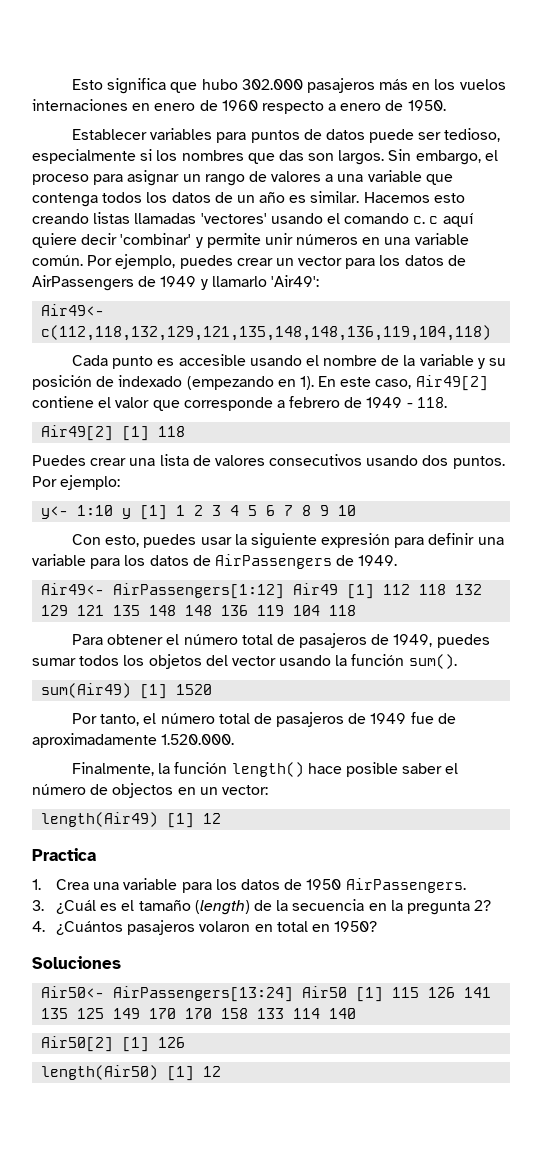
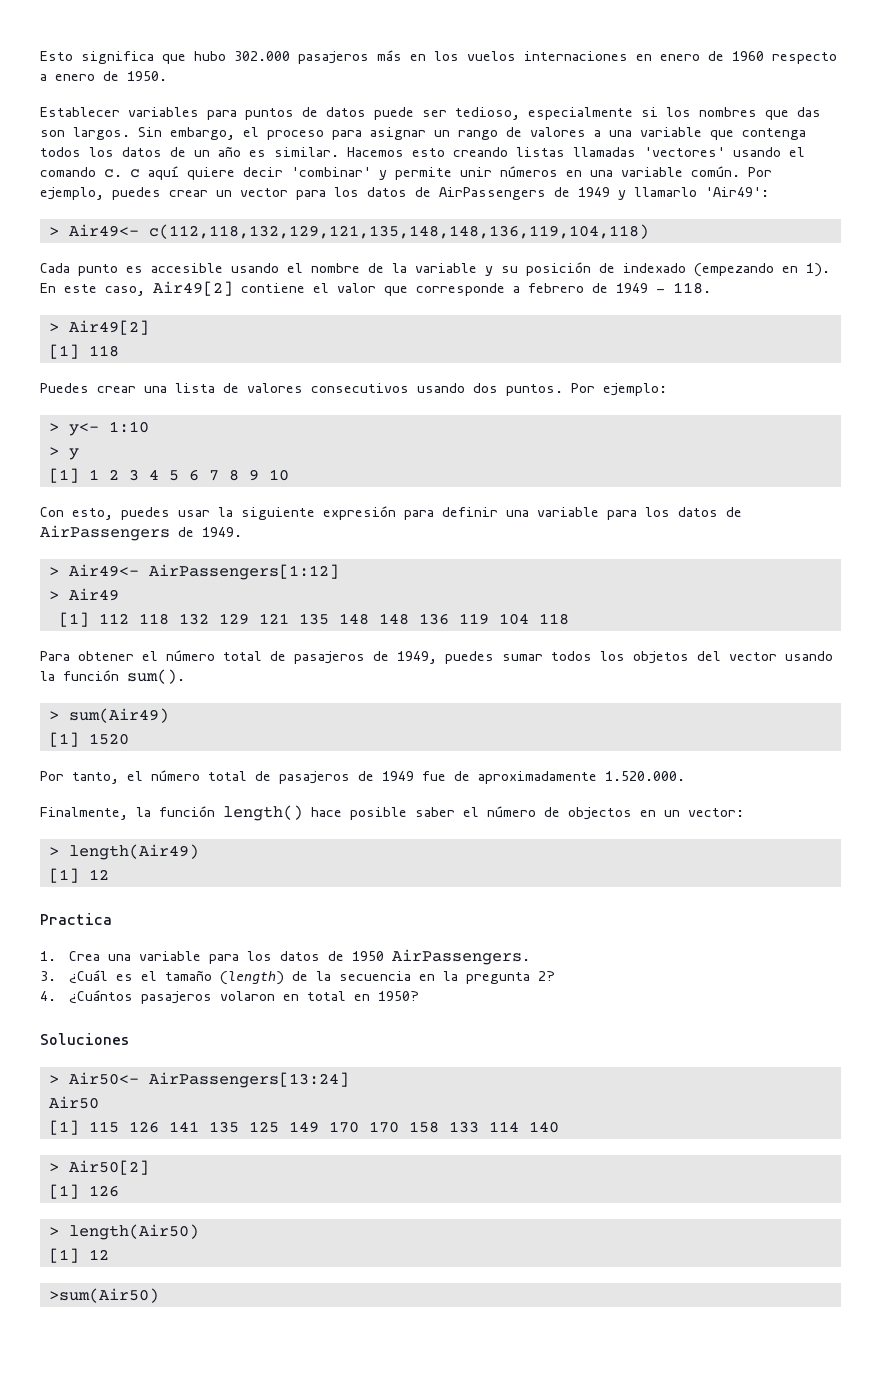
(319, 281) none -> [48,227,59,236] >
[41,425,114,441] Air49[2] -> [48,320,149,335] > Air49[2] //
(121, 482) none -> [48,423,59,432] >
[122,508,132,519] y -> [48,447,79,460] // > y //
(398, 560) none -> [48,567,59,576] >
(285, 591) none -> [48,591,59,600] // >
(339, 589) none -> (119, 594) //
(457, 661) none -> [48,711,59,720] >
(132, 690) none -> (169, 715) //
(268, 790) none -> [48,847,59,856] >
(159, 819) none -> (199, 852) //
(121, 962) none -> [48,1075,59,1084] >
(294, 994) none -> (349, 1080) //
(348, 992) none -> (99, 1102) //
(357, 1013) none -> [48,1163,59,1172] >
(114, 1044) none -> (149, 1167) //
(186, 1042) none -> [48,1227,59,1236] >
[167,1066,222,1081] [1] 12 -> [48,1248,109,1263] [48,1288,159,1303] // [1] 12 // >sum(Air50)

